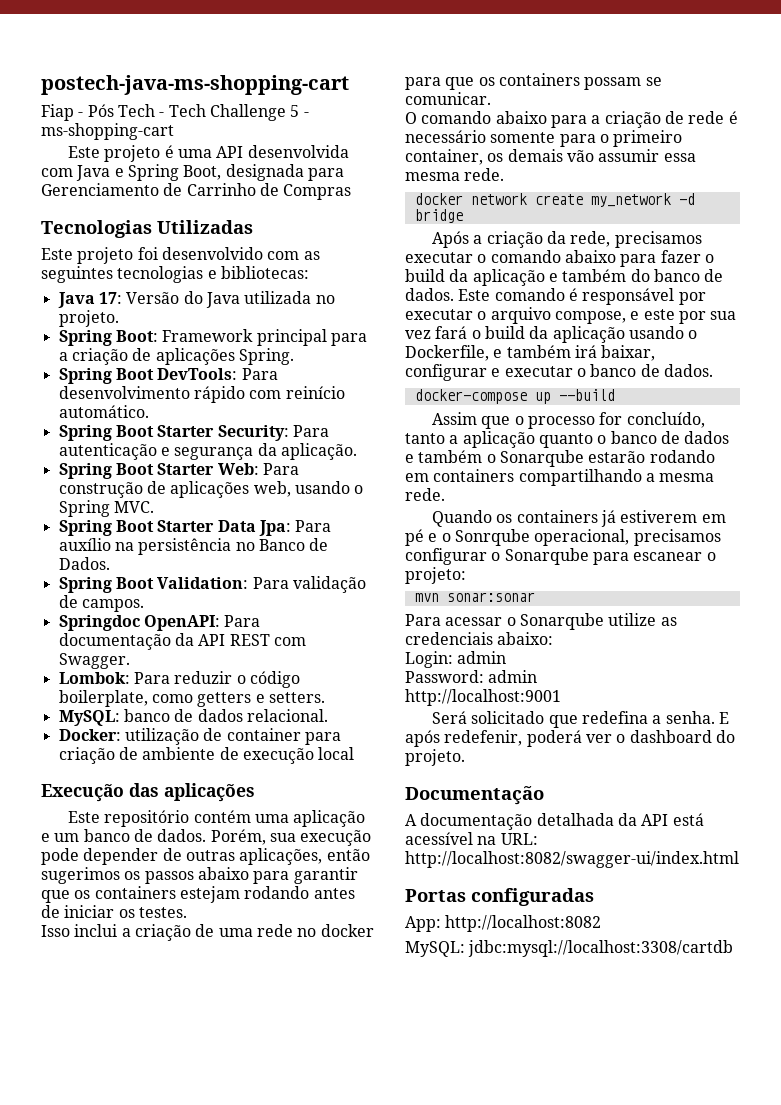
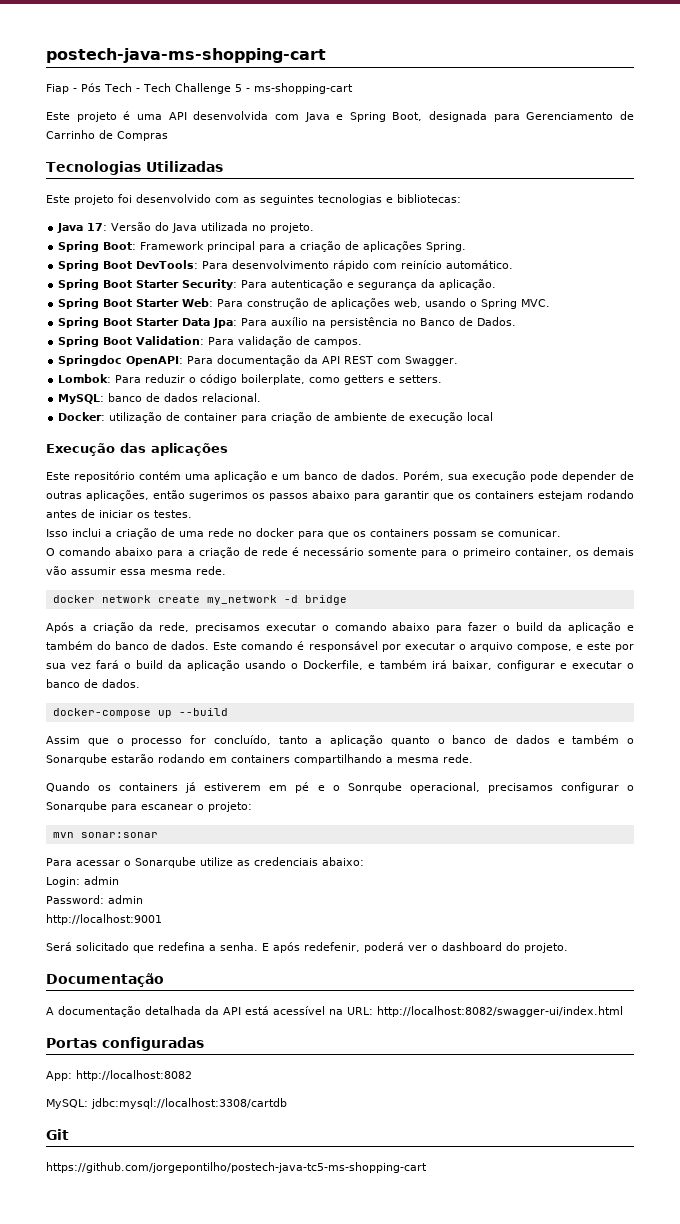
(734, 948) none -> [46,1129,69,1140] [46,1162,427,1173] // Git // https://github.com/jorgepontilho/postech-java-tc5-ms-shopping-cart

